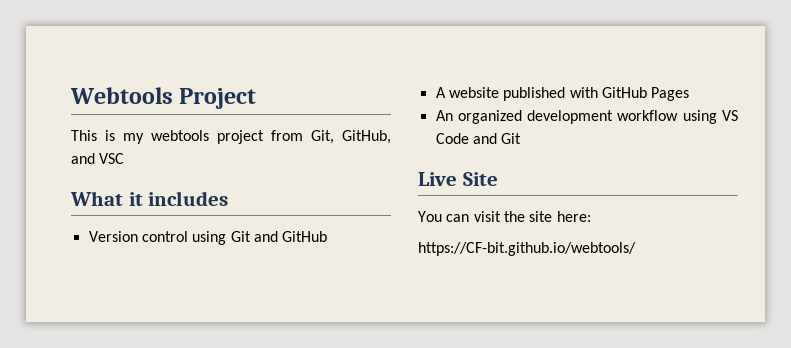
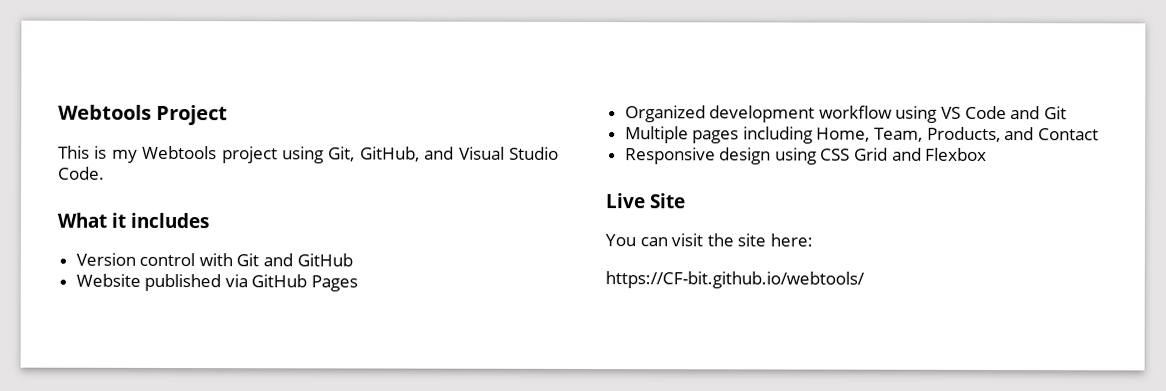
[151,130,391,144] [71,153,125,164] webtools project from Git, GitHub, and VSC -> [142,145,559,164] [58,166,105,180] Webtools project using Git, GitHub, and Visual Studio Code.
[192,231,227,245] using -> [198,253,233,267] with
[435,87,598,101] A website published with -> [75,273,248,292] Website published via
[435,110,522,124] An organized -> [624,105,706,123] Organized
(522, 138) none -> [624,126,1099,144] [624,147,988,165] // Multiple pages including Home, Team, Products, and Contact // Responsive design using CSS Grid and Flexbox

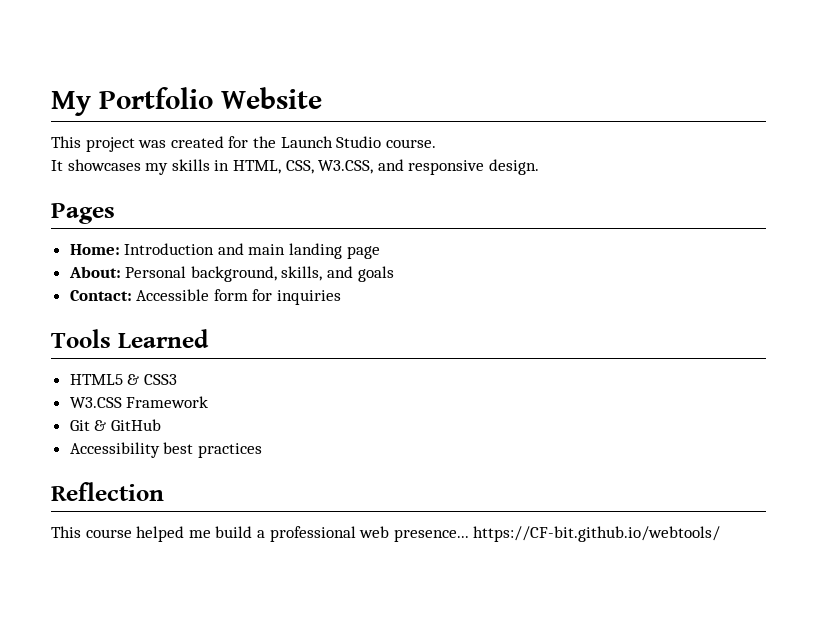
[58,104,229,126] [58,145,559,164] [58,166,105,180] [57,212,209,229] [75,252,353,267] [75,273,359,292] [624,105,1067,123] [624,126,1099,144] [624,147,988,165] [605,193,686,209] [605,233,813,247] Webtools Project // This is my Webtools project using Git, GitHub, and Visual Studio Code. // What it includes // Version control with Git and GitHub // Website published via GitHub Pages // Organized development workflow using VS Code and Git // Multiple pages including Home, Team, Products, and Contact // Responsive design using CSS Grid and Flexbox // Live Site // You can visit the site here: // -> [51,87,322,116] [51,136,436,152] [51,159,539,175] [51,203,115,224] [69,243,380,259] [68,266,394,282] [69,289,342,305] [51,329,209,348] [69,374,177,385] [69,396,209,408] [69,419,161,431] [69,442,262,458] [51,482,164,501] [51,526,469,542] My Portfolio Website // This project was created for the Launch Studio course. // It showcases my skills in HTML, CSS, W3.CSS, and responsive design. // Pages // Home: Introduction and main landing page // About: Personal background, skills, and goals // Contact: Accessible form for inquiries // Tools Learned // HTML5 & CSS3 // W3.CSS Framework // Git & GitHub // Accessibility best practices // Reflection // This course helped me build a professional web presence...

